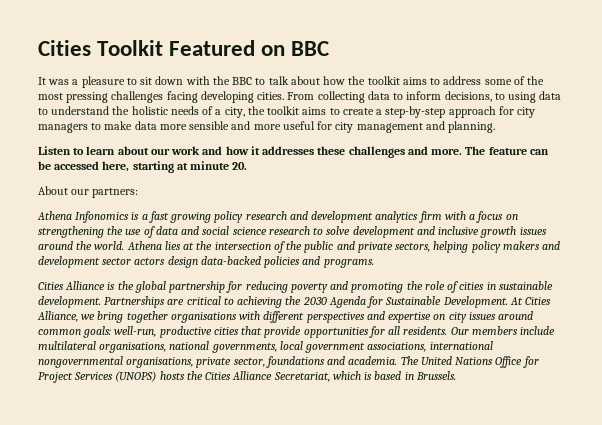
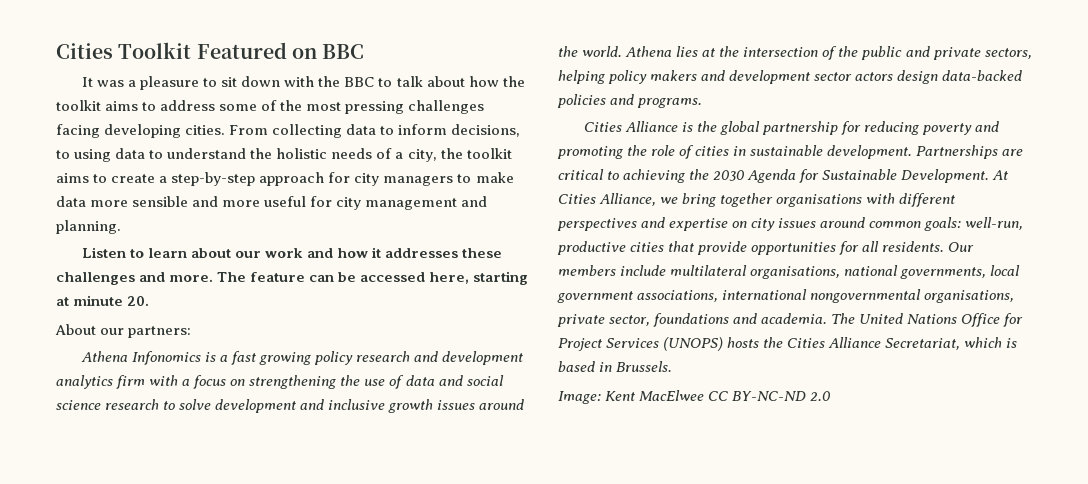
(456, 375) none -> [558,390,831,404] // Image: Kent MacElwee CC BY-NC-ND 2.0

